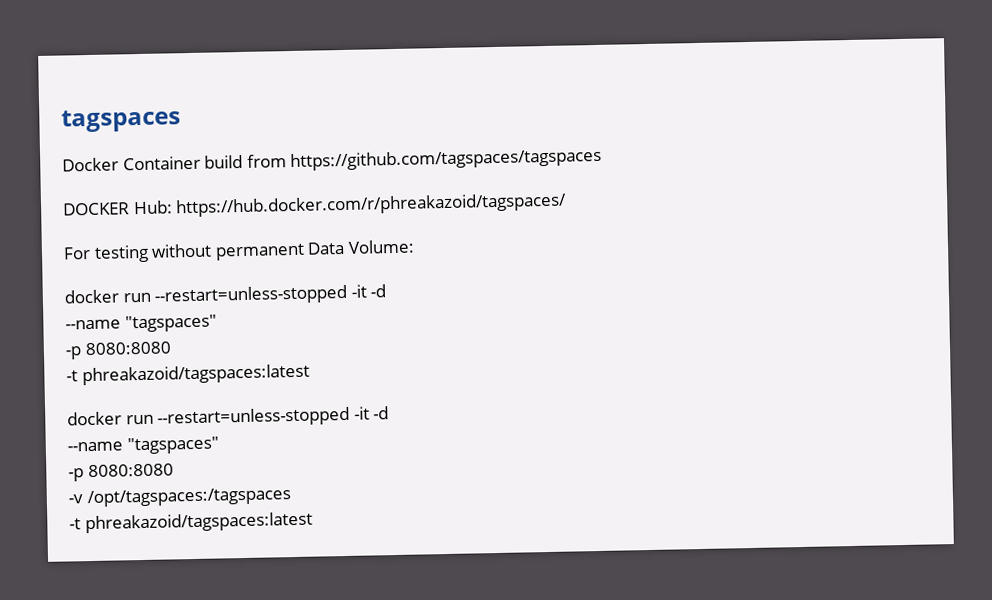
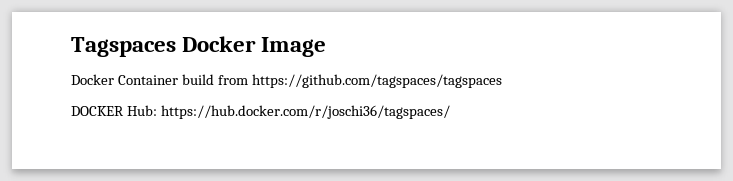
[61,108,181,133] tagspaces -> [71,36,327,57] Tagspaces Docker Image
[175,192,568,218] [63,239,415,263] [64,284,387,306] [65,314,217,333] [65,341,171,360] [66,363,310,386] [67,406,390,428] [67,436,219,455] [68,463,174,482] [68,487,291,508] [69,511,313,534] https://hub.docker.com/r/phreakazoid/tagspaces/ // For testing without permanent Data Volume: // docker run --restart=unless-stopped -it -d // --name "tagspaces" // -p 8080:8080 // -t phreakazoid/tagspaces:latest // docker run --restart=unless-stopped -it -d // --name "tagspaces" // -p 8080:8080 // -v /opt/tagspaces:/tagspaces // -t phreakazoid/tagspaces:latest -> [160,105,450,119] https://hub.docker.com/r/joschi36/tagspaces/

